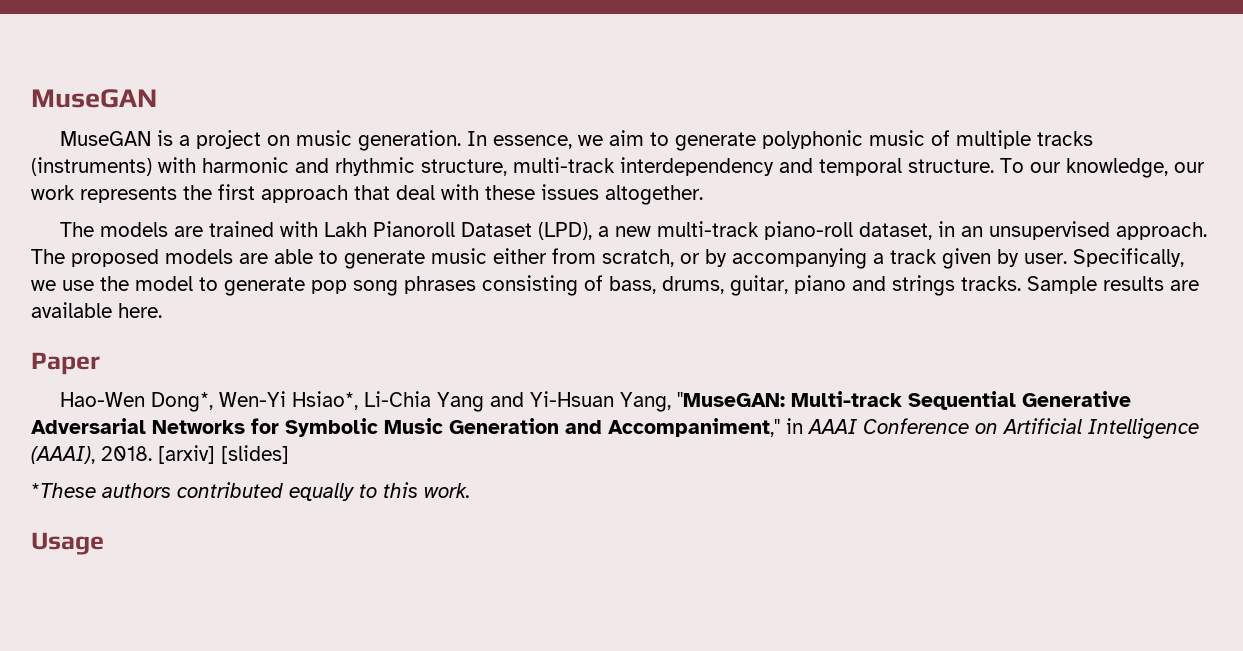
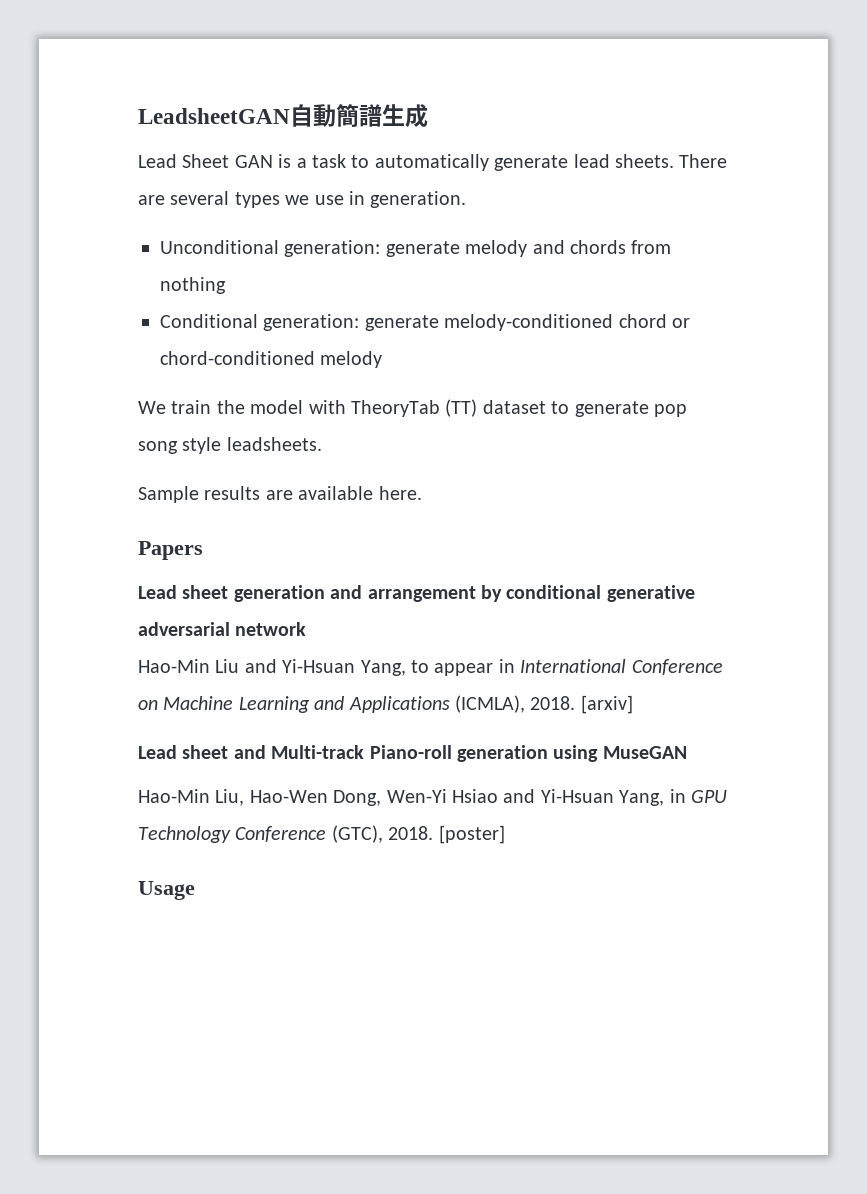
[31,89,157,108] [59,130,1093,151] [31,157,1205,178] [31,184,703,205] [59,221,1207,240] [31,248,1184,269] [31,275,1021,296] MuseGAN // MuseGAN is a project on music generation. In essence, we aim to generate polyphonic music of multiple tracks (instruments) with harmonic and rhythmic structure, multi-track interdependency and temporal structure. To our knowledge, our work represents the first approach that deal with these issues altogether. // The models are trained with Lakh Pianoroll Dataset (LPD), a new multi-track piano-roll dataset, in an unsupervised approach. The proposed models are able to generate music either from scratch, or by accompanying a track given by user. Specifically, we use the model to generate pop song phrases consisting of bass, drums, guitar, piano and strings tracks. -> [138,104,428,128] [138,154,728,171] [138,191,467,208] [160,240,672,257] [160,277,226,294] [160,314,690,331] [160,351,383,368] [138,399,687,417] [138,437,322,454] LeadsheetGAN自動簡譜生成 // Lead Sheet GAN is a task to automatically generate lead sheets. There are several types we use in generation. // Unconditional generation: generate melody and chords from nothing // Conditional generation: generate melody-conditioned chord or chord-conditioned melody // We train the model with TheoryTab (TT) dataset to generate pop song style leadsheets. //
[31,352,100,375] [59,391,1131,412] [31,418,1199,439] [31,445,289,464] [31,482,470,501] Paper // Hao-Wen Dong*, Wen-Yi Hsiao*, Li-Chia Yang and Yi-Hsuan Yang, "MuseGAN: Multi-track Sequential Generative Adversarial Networks for Symbolic Music Generation and Accompaniment," in AAAI Conference on Artificial Intelligence (AAAI), 2018. [arxiv] [slides] // *These authors contributed equally to this work. -> [138,541,203,560] [138,585,695,602] [138,622,307,636] [138,659,723,676] [138,695,633,714] [138,745,687,762] [138,789,727,806] [138,825,505,844] Papers // Lead sheet generation and arrangement by conditional generative adversarial network // Hao-Min Liu and Yi-Hsuan Yang, to appear in International Conference on Machine Learning and Applications (ICMLA), 2018. [arxiv] // Lead sheet and Multi-track Piano-roll generation using MuseGAN // Hao-Min Liu, Hao-Wen Dong, Wen-Yi Hsiao and Yi-Hsuan Yang, in GPU Technology Conference (GTC), 2018. [poster]

